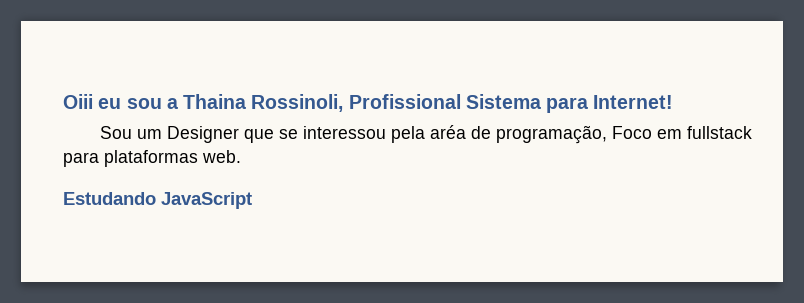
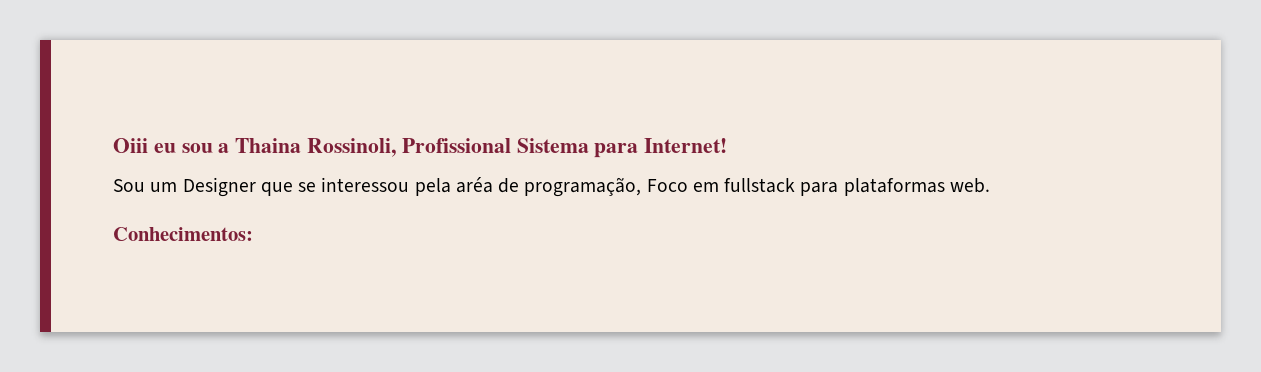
[63,192,252,209] Estudando JavaScript -> [113,227,253,241] Conhecimentos:

